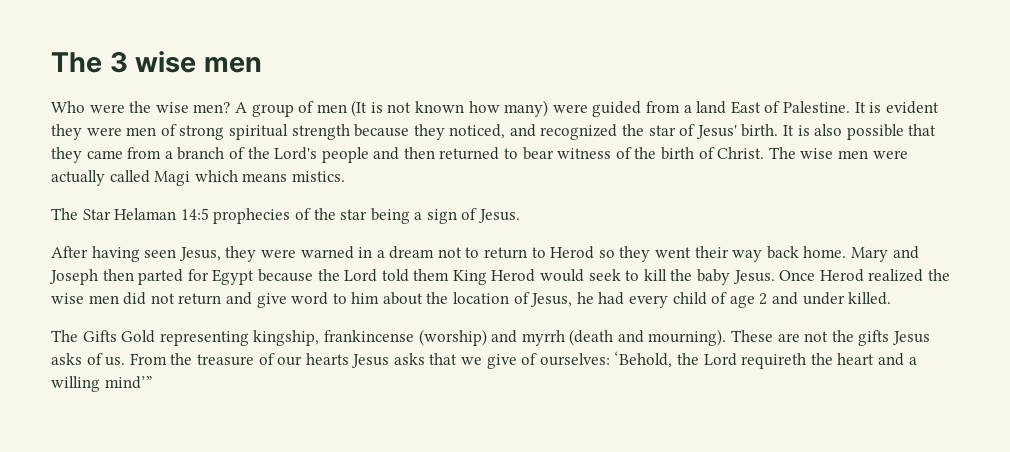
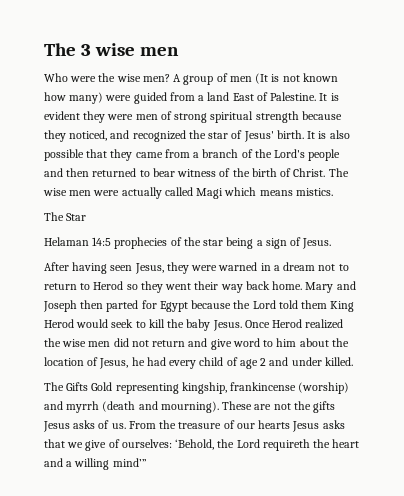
(111, 214) none -> (87, 217) //

